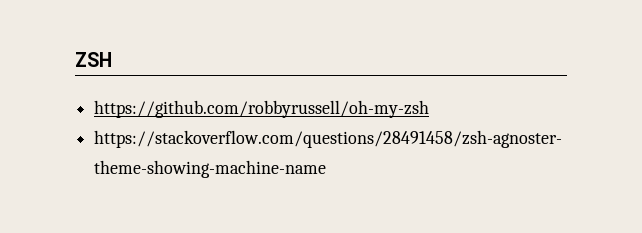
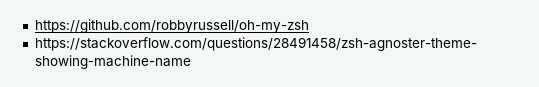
[75,52,112,67] ZSH // -> (34, 26) none

